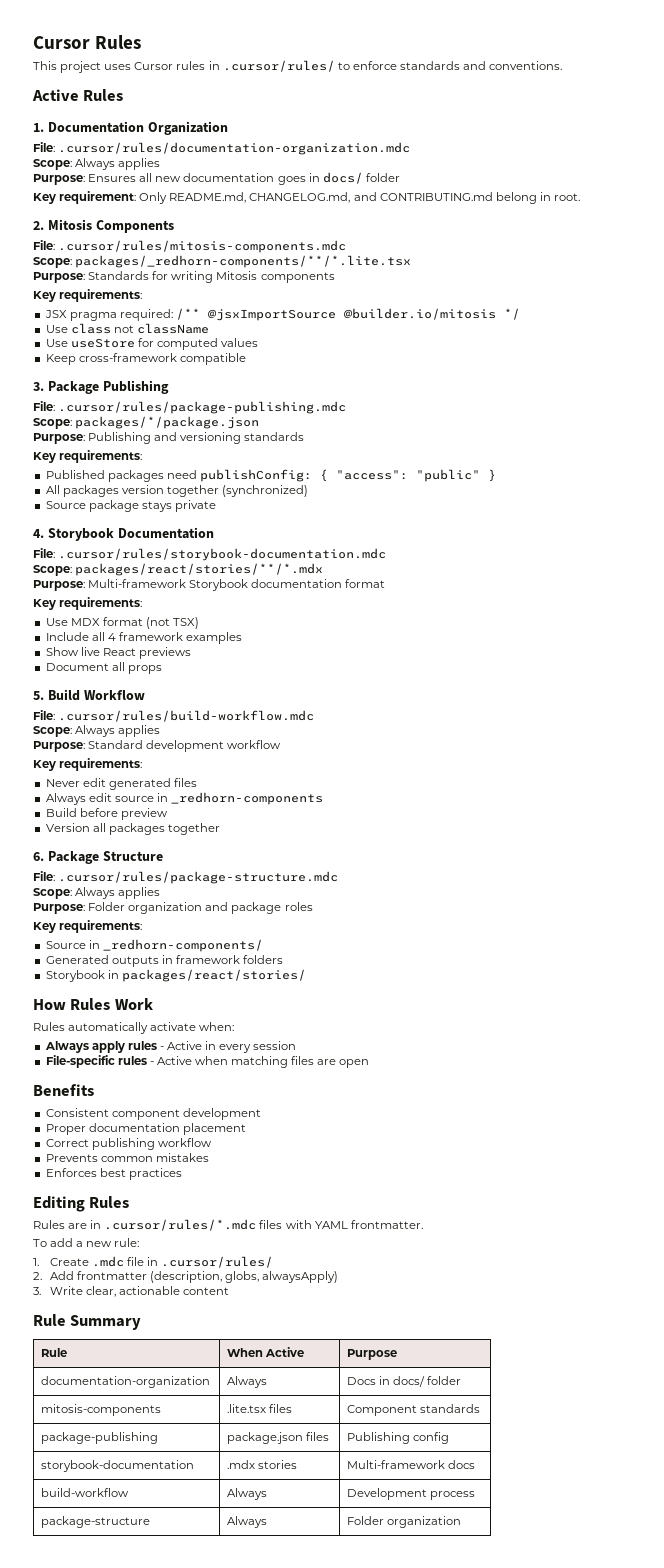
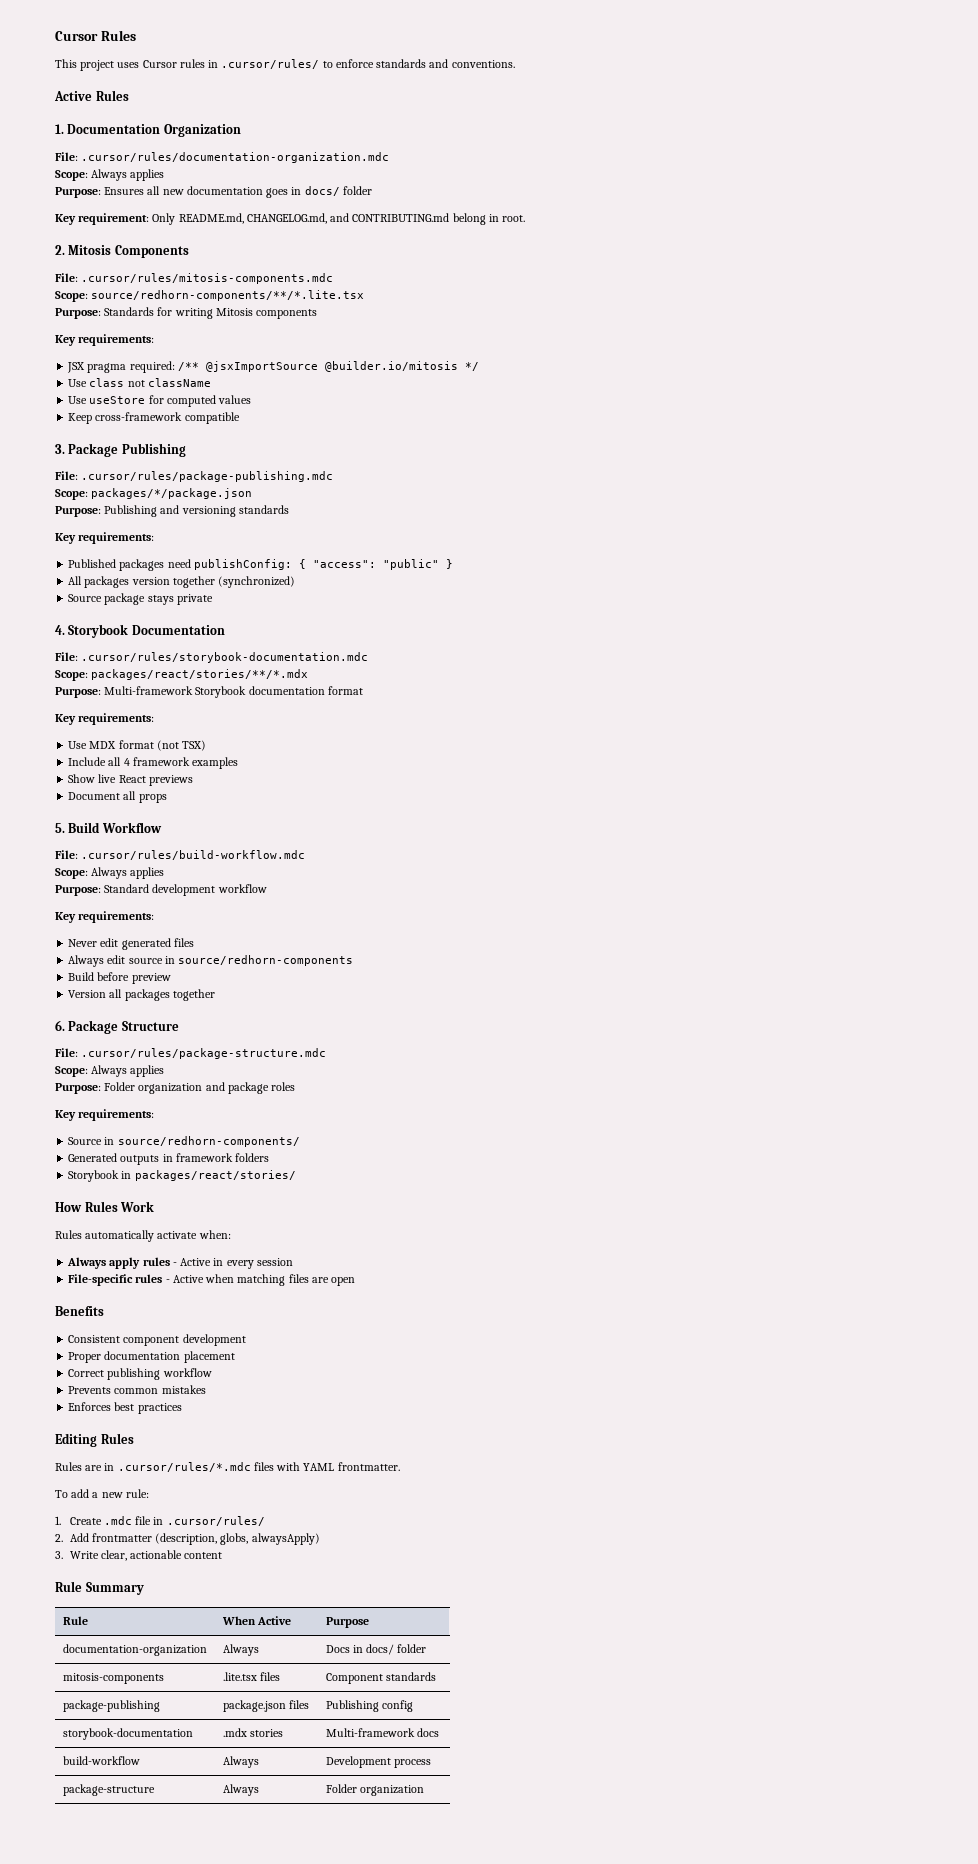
[75,255,412,268] packages/_redhorn-components/**/*.lite.tsx -> [91,290,365,301] source/redhorn-components/**/*.lite.tsx
[171,792,324,805] _redhorn-components -> [178,955,354,966] source/redhorn-components
[102,939,263,952] _redhorn-components/ -> [117,1136,300,1147] source/redhorn-components/

